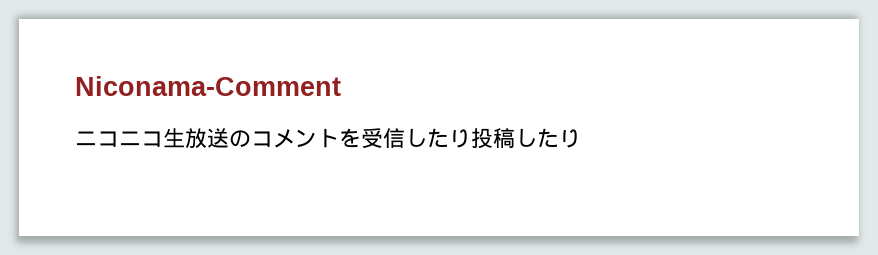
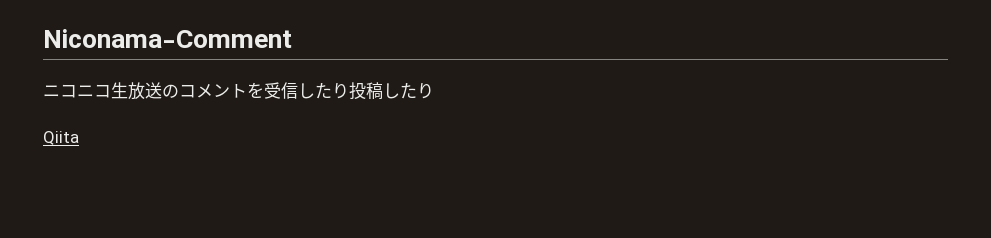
(581, 138) none -> [43,131,79,145] // Qiita

